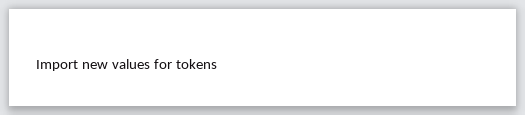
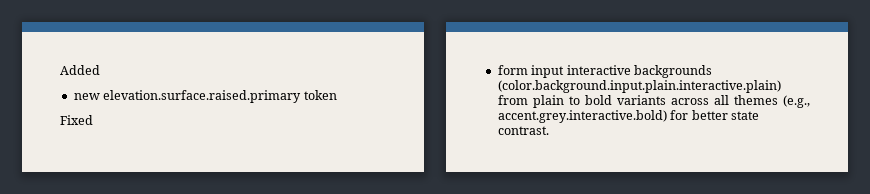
[36,59,217,71] Import new values for tokens -> [60,65,100,75] [73,90,337,103] [60,115,93,125] [497,65,712,78] [497,80,781,93] [497,95,810,108] [497,110,759,123] [497,126,549,135] Added // new elevation.surface.raised.primary token // Fixed // form input interactive backgrounds (color.background.input.plain.interactive.plain) from plain to bold variants across all themes (e.g., accent.grey.interactive.bold) for better state contrast.

